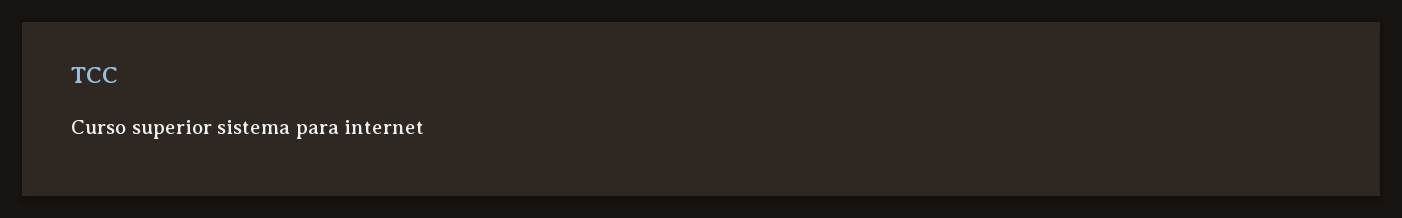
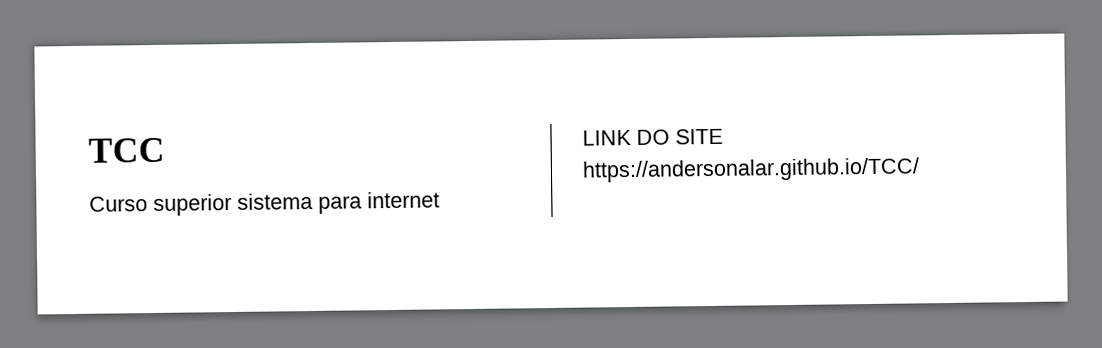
(425, 127) none -> [582,128,723,146] [582,157,920,183] // LINK DO SITE https://andersonalar.github.io/TCC/

